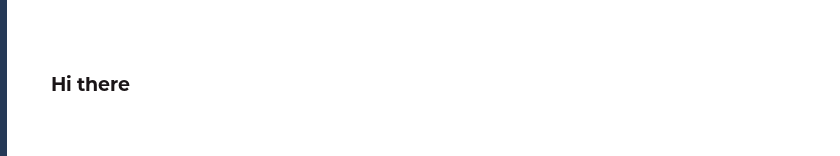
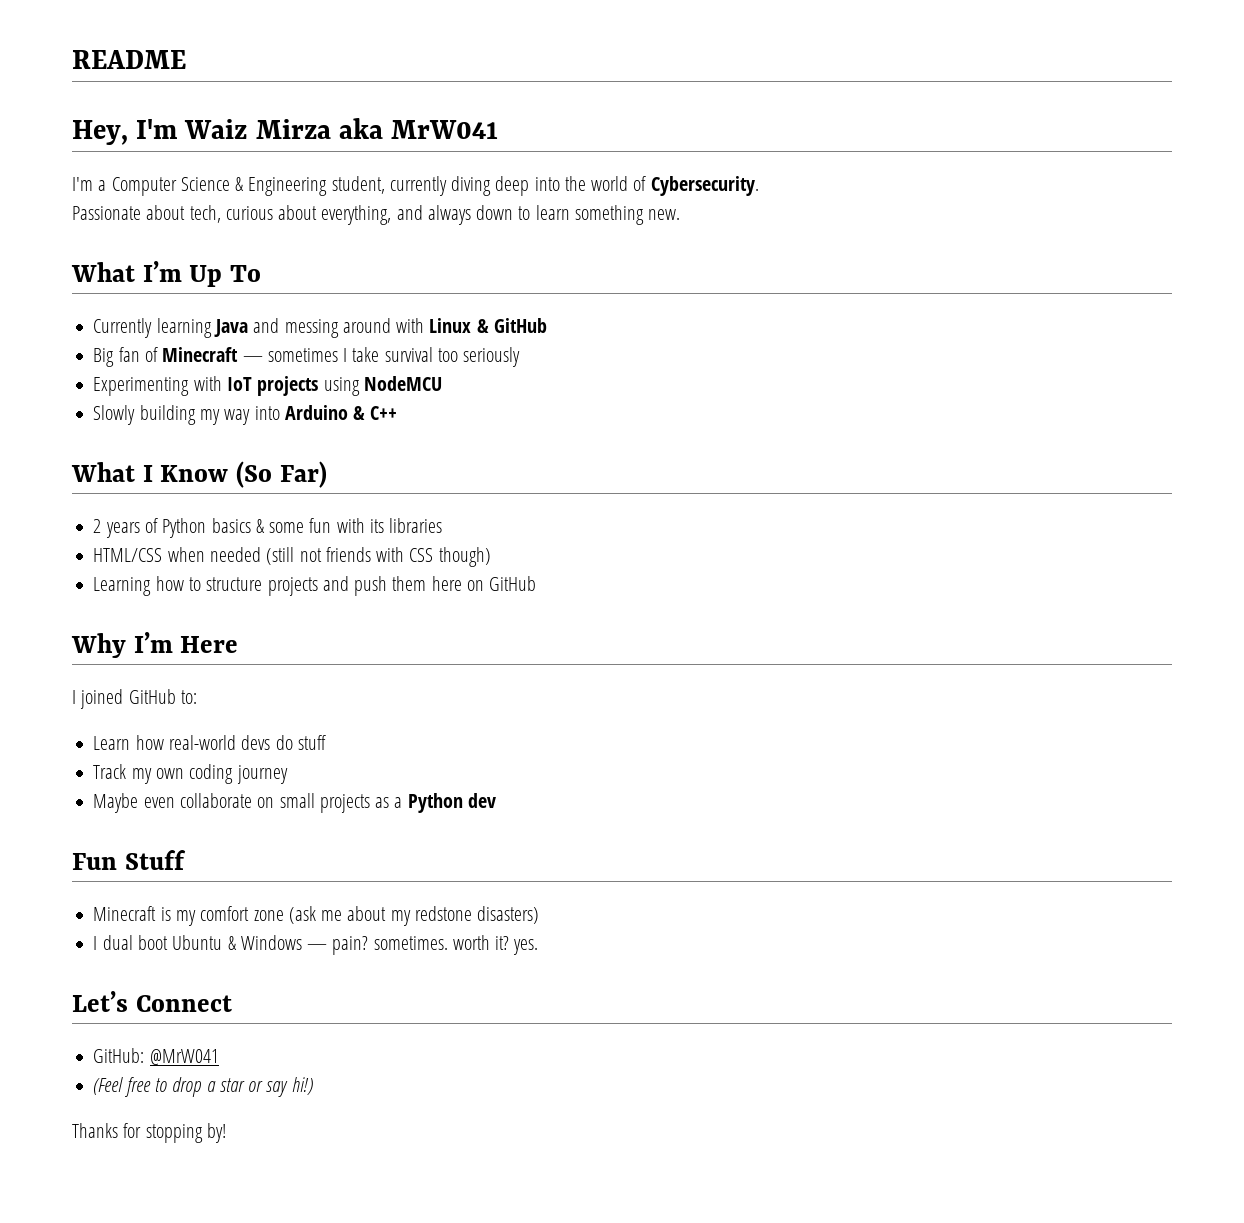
[51,75,131,91] Hi there -> [72,50,186,69] [72,118,499,145] [72,176,759,196] [72,205,681,225] [71,261,262,287] [93,318,547,338] [93,347,521,367] [93,376,442,396] [93,405,398,425] [71,461,327,488] [93,518,443,538] [93,547,491,567] [93,576,537,596] [71,632,239,658] [72,689,197,709] [93,735,326,750] [93,764,288,784] [93,793,496,813] [72,850,186,870] [93,906,540,926] [93,935,539,955] [72,991,232,1012] [93,1048,219,1065] [93,1077,313,1097] [72,1123,226,1143] README // Hey, I'm Waiz Mirza aka MrW041 // I'm a Computer Science & Engineering student, currently diving deep into the world of Cybersecurity. // Passionate about tech, curious about everything, and always down to learn something new. // What I’m Up To // Currently learning Java and messing around with Linux & GitHub // Big fan of Minecraft — sometimes I take survival too seriously // Experimenting with IoT projects using NodeMCU // Slowly building my way into Arduino & C++ // What I Know (So Far) // 2 years of Python basics & some fun with its libraries // HTML/CSS when needed (still not friends with CSS though) // Learning how to structure projects and push them here on GitHub // Why I’m Here // I joined GitHub to: // Learn how real-world devs do stuff // Track my own coding journey // Maybe even collaborate on small projects as a Python dev // Fun Stuff // Minecraft is my comfort zone (ask me about my redstone disasters) // I dual boot Ubuntu & Windows — pain? sometimes. worth it? yes. // Let’s Connect // GitHub: @MrW041 // (Feel free to drop a star or say hi!) // Thanks for stopping by!

